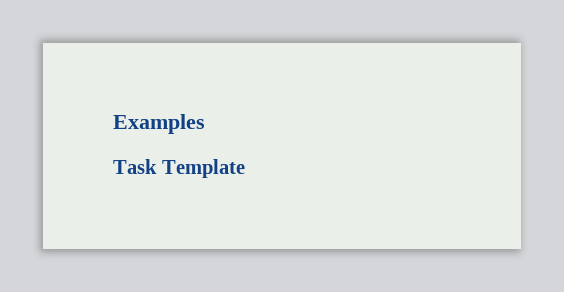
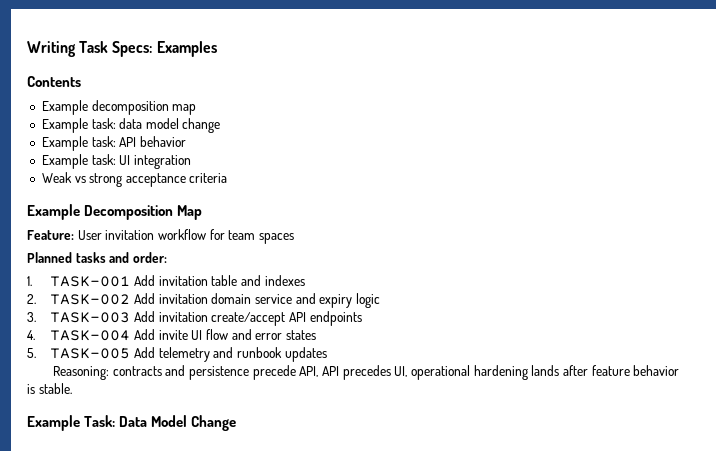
[113,114,205,134] [113,159,245,178] Examples // Task Template -> [27,41,217,57] [27,76,81,87] [41,100,197,115] [41,118,221,133] [41,136,186,151] [41,154,191,169] [41,172,228,187] [27,204,203,220] [27,229,294,244] [27,252,167,263] [27,275,305,287] [27,293,380,308] [27,311,362,326] [27,329,316,341] [27,347,327,362] [53,365,680,380] [27,383,72,394] [27,415,237,431] Writing Task Specs: Examples // Contents // Example decomposition map // Example task: data model change // Example task: API behavior // Example task: UI integration // Weak vs strong acceptance criteria // Example Decomposition Map // Feature: User invitation workflow for team spaces // Planned tasks and order: // 1. TASK-001 Add invitation table and indexes // 2. TASK-002 Add invitation domain service and expiry logic // 3. TASK-003 Add invitation create/accept API endpoints // 4. TASK-004 Add invite UI flow and error states // 5. TASK-005 Add telemetry and runbook updates // Reasoning: contracts and persistence precede API, API precedes UI, operational hardening lands after feature behavior is stable. // Example Task: Data Model Change

